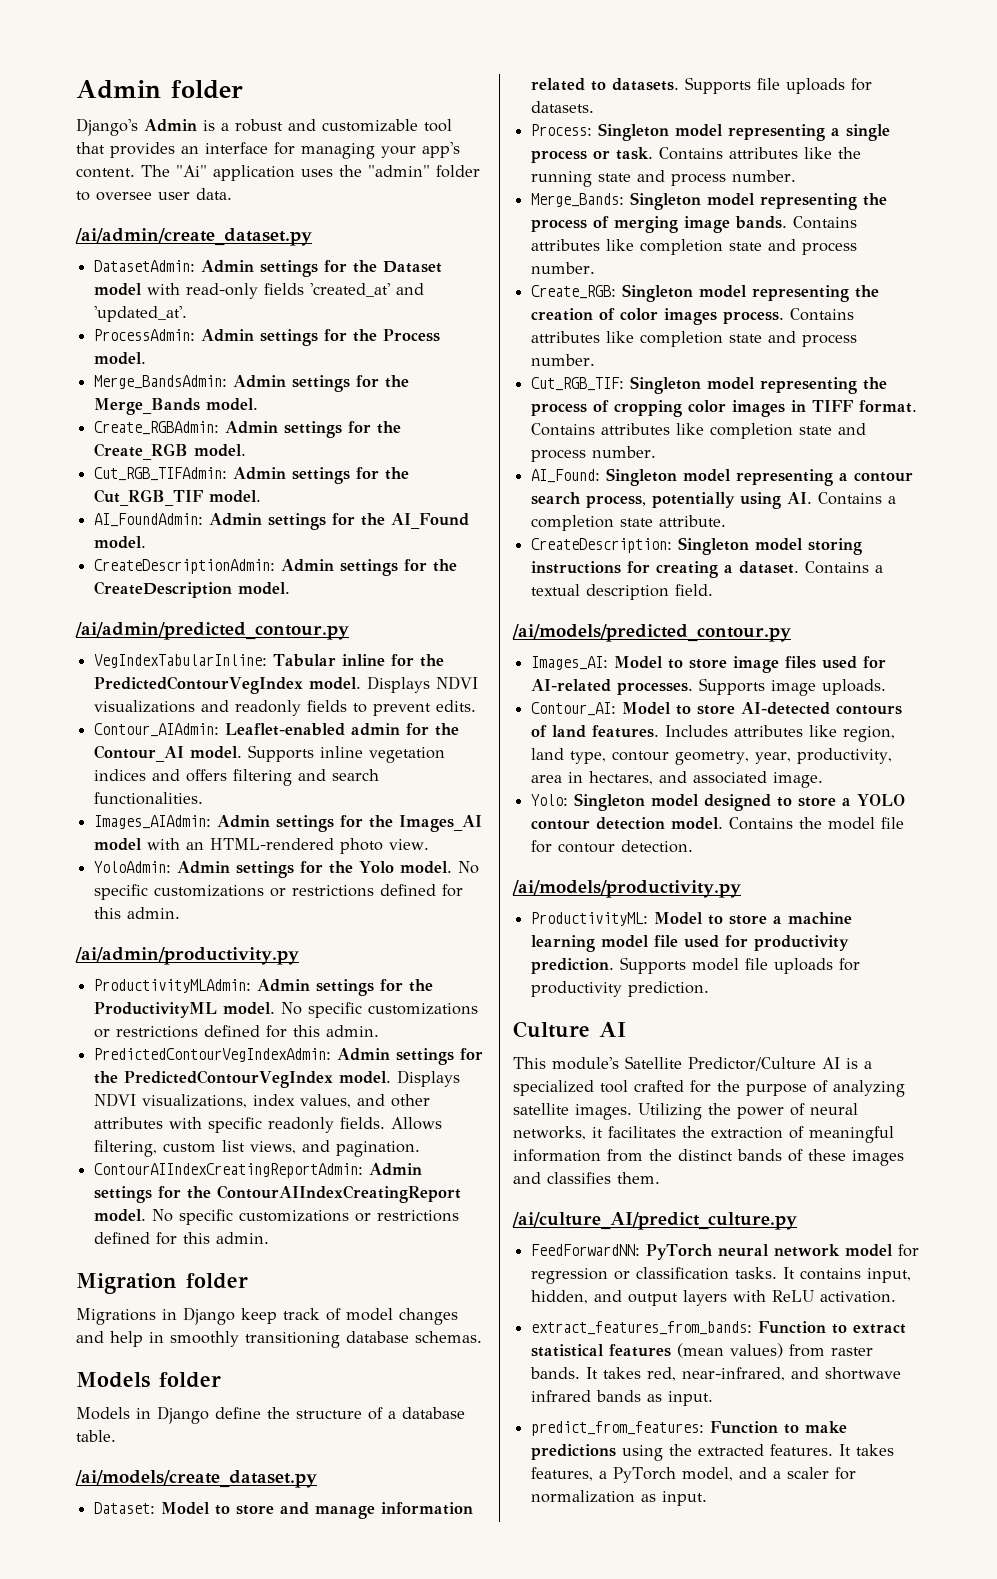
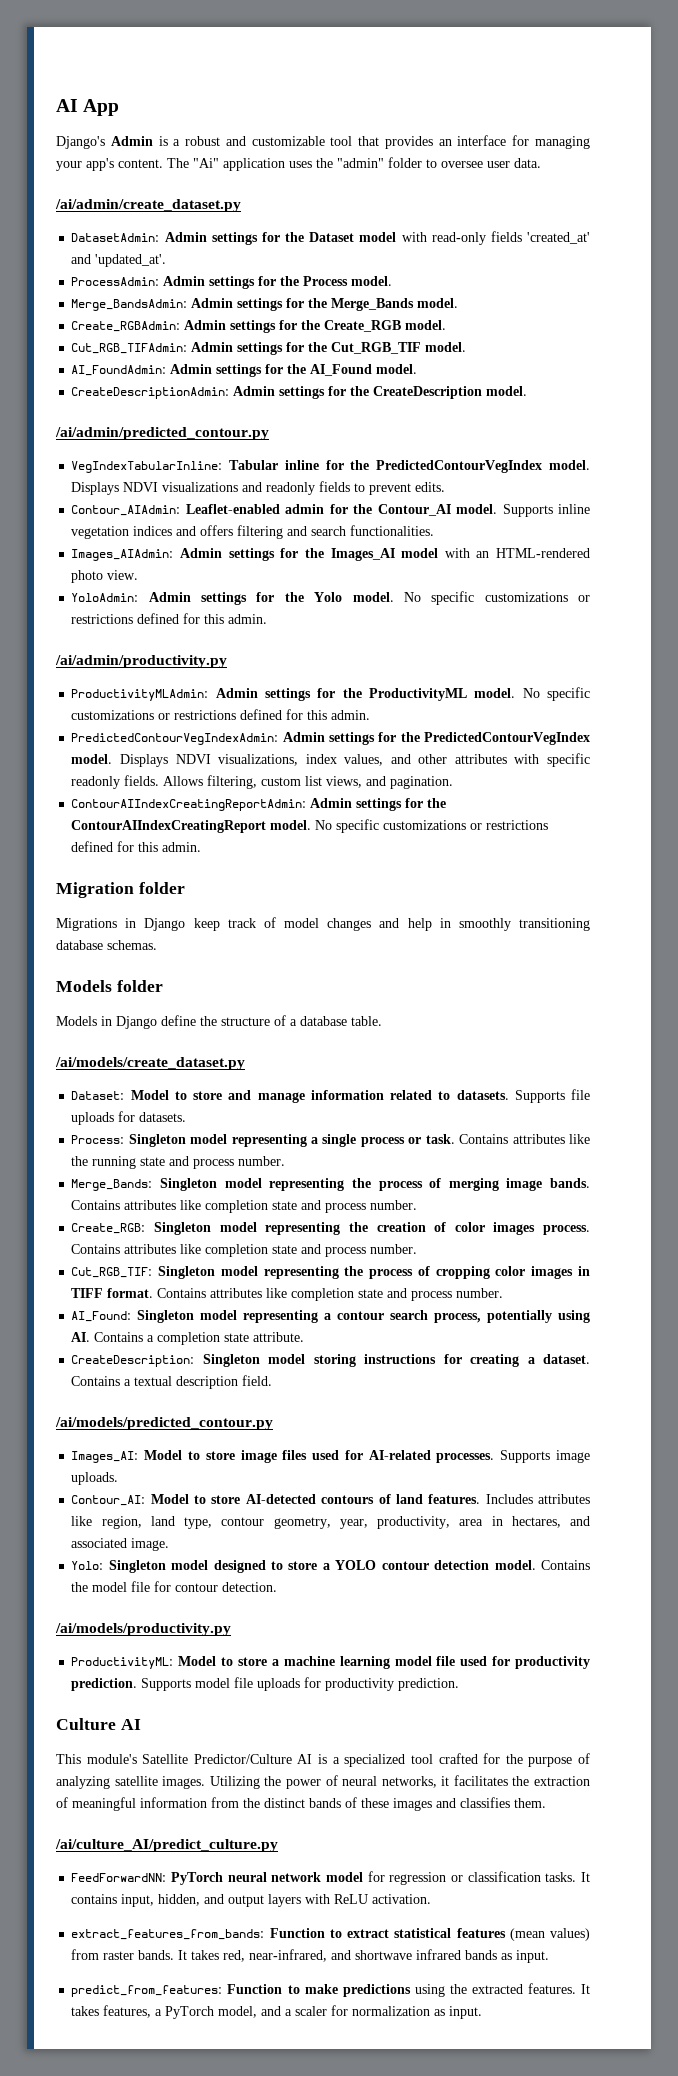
[76,80,243,99] Admin folder -> [56,99,120,116] AI App

